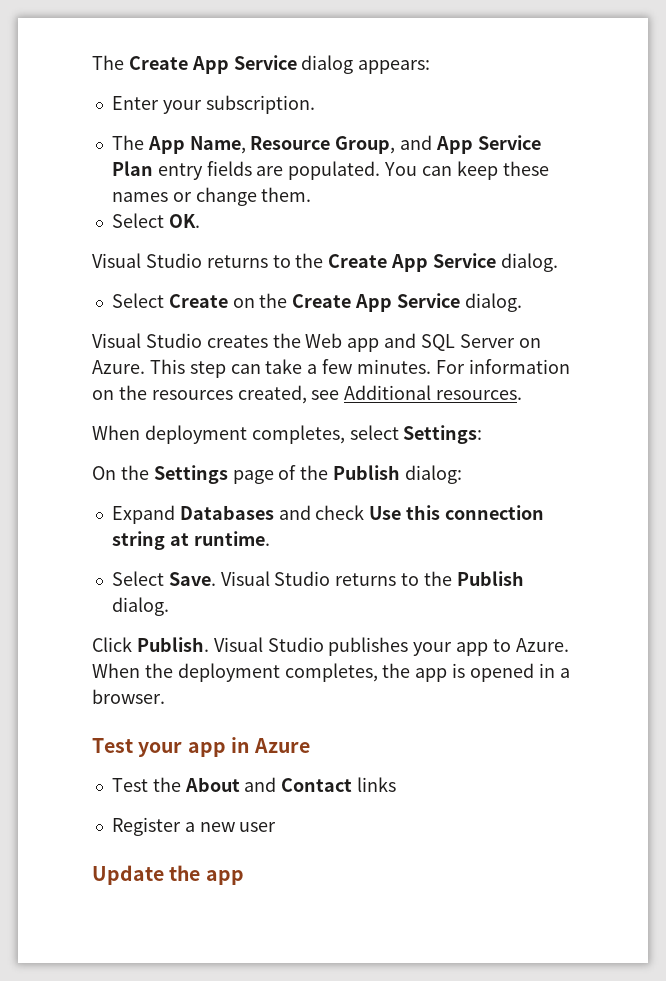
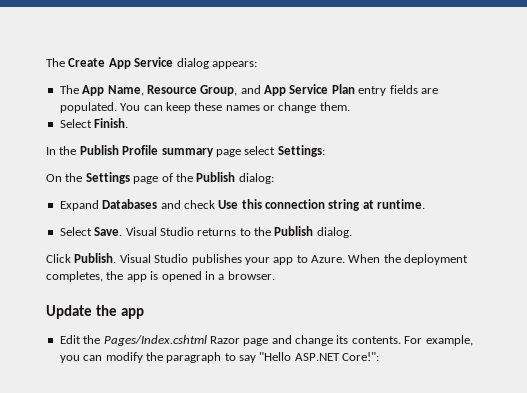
[111,95,315,114] // Enter your subscription. -> (257, 65) none
[168,214,200,228] [92,253,558,272] [111,293,522,312] [92,333,541,352] [92,359,570,378] [92,385,523,404] [92,425,345,444] OK. // Visual Studio returns to the Create App Service dialog. // Select Create on the Create App Service dialog. // Visual Studio creates the Web app and SQL Server on Azure. This step can take a few minutes. For information on the resources created, see Additional resources. // When deployment completes, -> [94,118,129,128] [46,145,241,157] Finish. // In the Publish Profile summary page
[92,737,311,757] [111,777,397,792] [111,817,277,836] [92,865,244,885] Test your app in Azure // Test the About and Contact links // Register a new user // Update the app -> [46,305,144,319] [59,335,473,346] [59,352,380,363] Update the app // Edit the Pages/Index.cshtml Razor page and change its contents. For example, you can modify the paragraph to say "Hello ASP.NET Core!":

